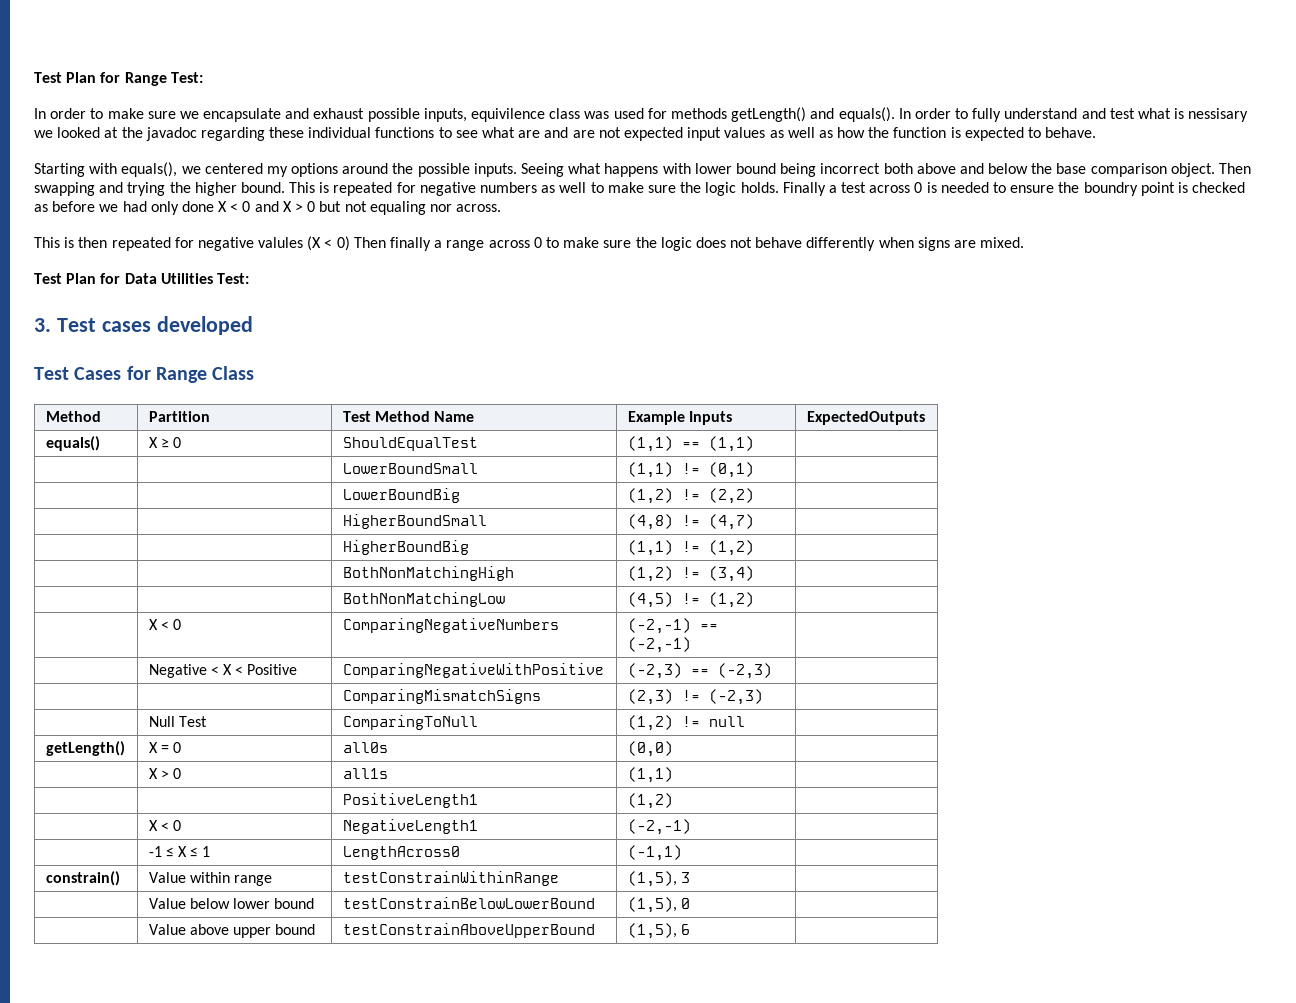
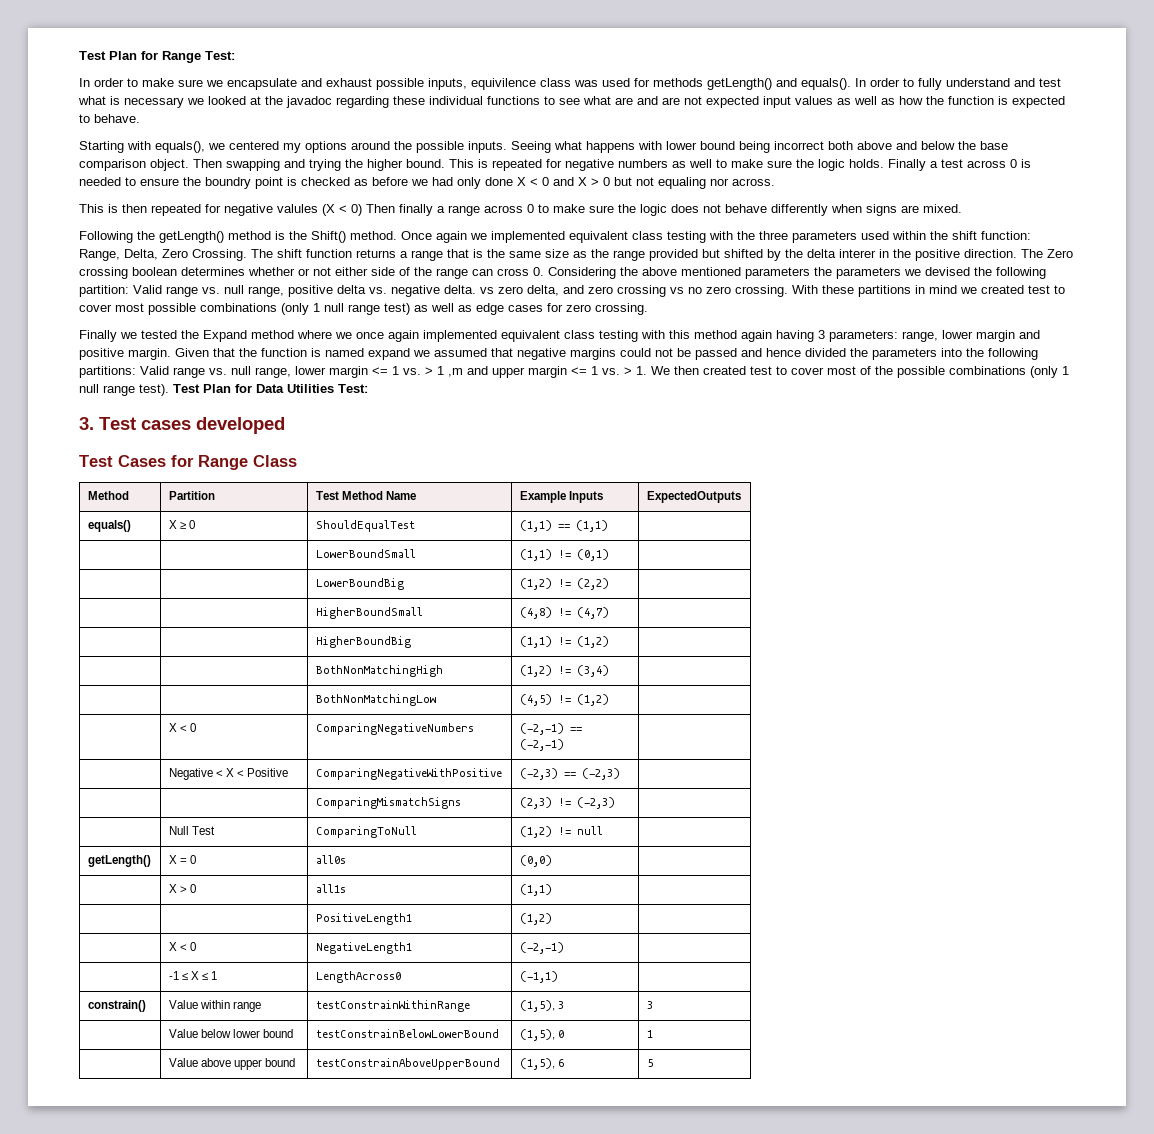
[1188,108,1249,122] nessisary -> [124,97,184,108] necessary
(1025, 242) none -> [79,231,1031,243] [79,249,1073,261] [79,267,1046,279] [79,285,1065,297] [79,303,648,315] [79,330,1040,342] [79,348,1038,360] [79,366,1069,378] [79,384,169,396] Following the getLength() method is the Shift() method. Once again we implemented equivalent class testing with the three parameters used within the shift function: Range, Delta, Zero Crossing. The shift function returns a range that is the same size as the range provided but shifted by the delta interer in the positive direction. The Zero crossing boolean determines whether or not either side of the range can cross 0. Considering the above mentioned parameters the parameters we devised the following partition: Valid range vs. null range, positive delta vs. negative delta. vs zero delta, and zero crossing vs no zero crossing. With these partitions in mind we created test to cover most possible combinations (only 1 null range test) as well as edge cases for zero crossing. // Finally we tested the Expand method where we once again implemented equivalent class testing with this method again having 3 parameters: range, lower margin and positive margin. Given that the function is named expand we assumed that negative margins could not be passed and hence divided the parameters into the following partitions: Valid range vs. null range, lower margin <= 1 vs. > 1 ,m and upper margin <= 1 vs. > 1. We then created test to cover most of the possible combinations (only 1 null range test).
(690, 877) none -> [646,1001,653,1009] 3
(690, 903) none -> [646,1030,653,1038] 1
(690, 929) none -> [646,1059,653,1067] 5

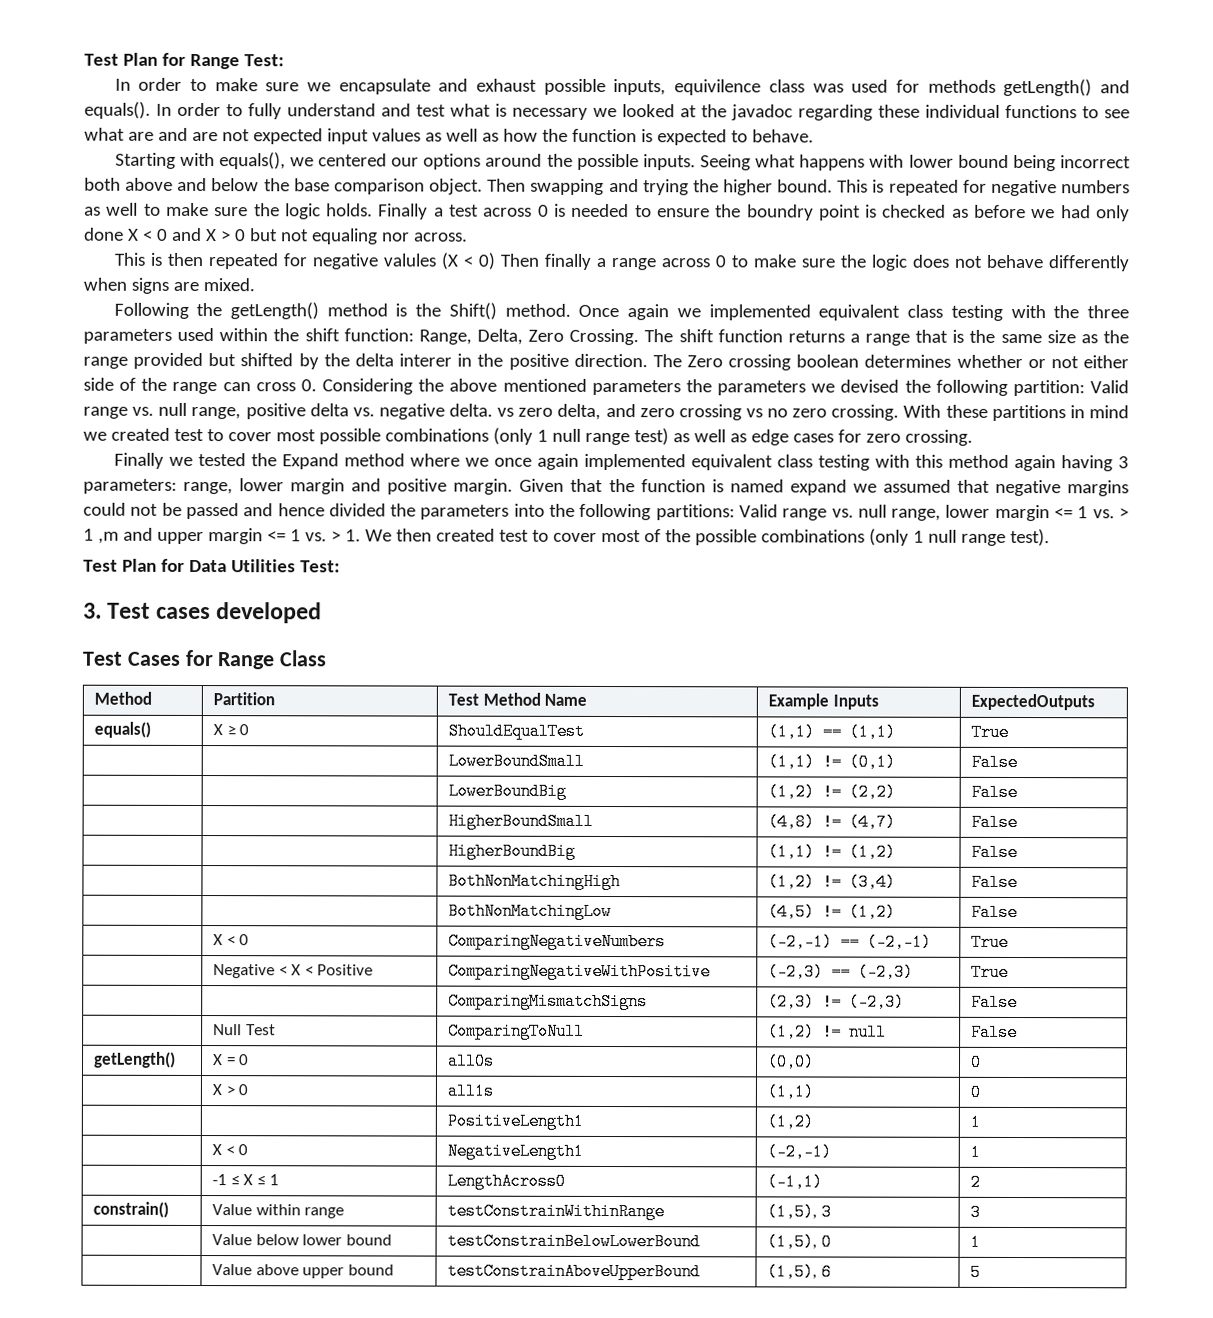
[283,143,301,153] my -> [391,157,420,167] our
(169, 390) none -> (1050, 537) //
(608, 526) none -> [971,723,1010,741] True
(609, 555) none -> [971,753,1019,772] False
(609, 584) none -> [971,783,1019,802] False
(609, 613) none -> [971,813,1019,832] False
(609, 642) none -> [971,843,1019,862] False
(609, 671) none -> [971,873,1019,892] False
(609, 700) none -> [971,903,1019,922] False
(564, 745) none -> [971,933,1010,951] True
(620, 774) none -> [971,963,1010,981] True
(615, 803) none -> [971,993,1019,1012] False
(603, 830) none -> [971,1023,1019,1042] False
(552, 861) none -> [970,1053,983,1071] 0
(552, 890) none -> [970,1083,982,1101] 0
(552, 919) none -> [970,1113,982,1131] 1
(564, 948) none -> [970,1143,982,1161] 1
(558, 977) none -> [970,1173,982,1191] 2

